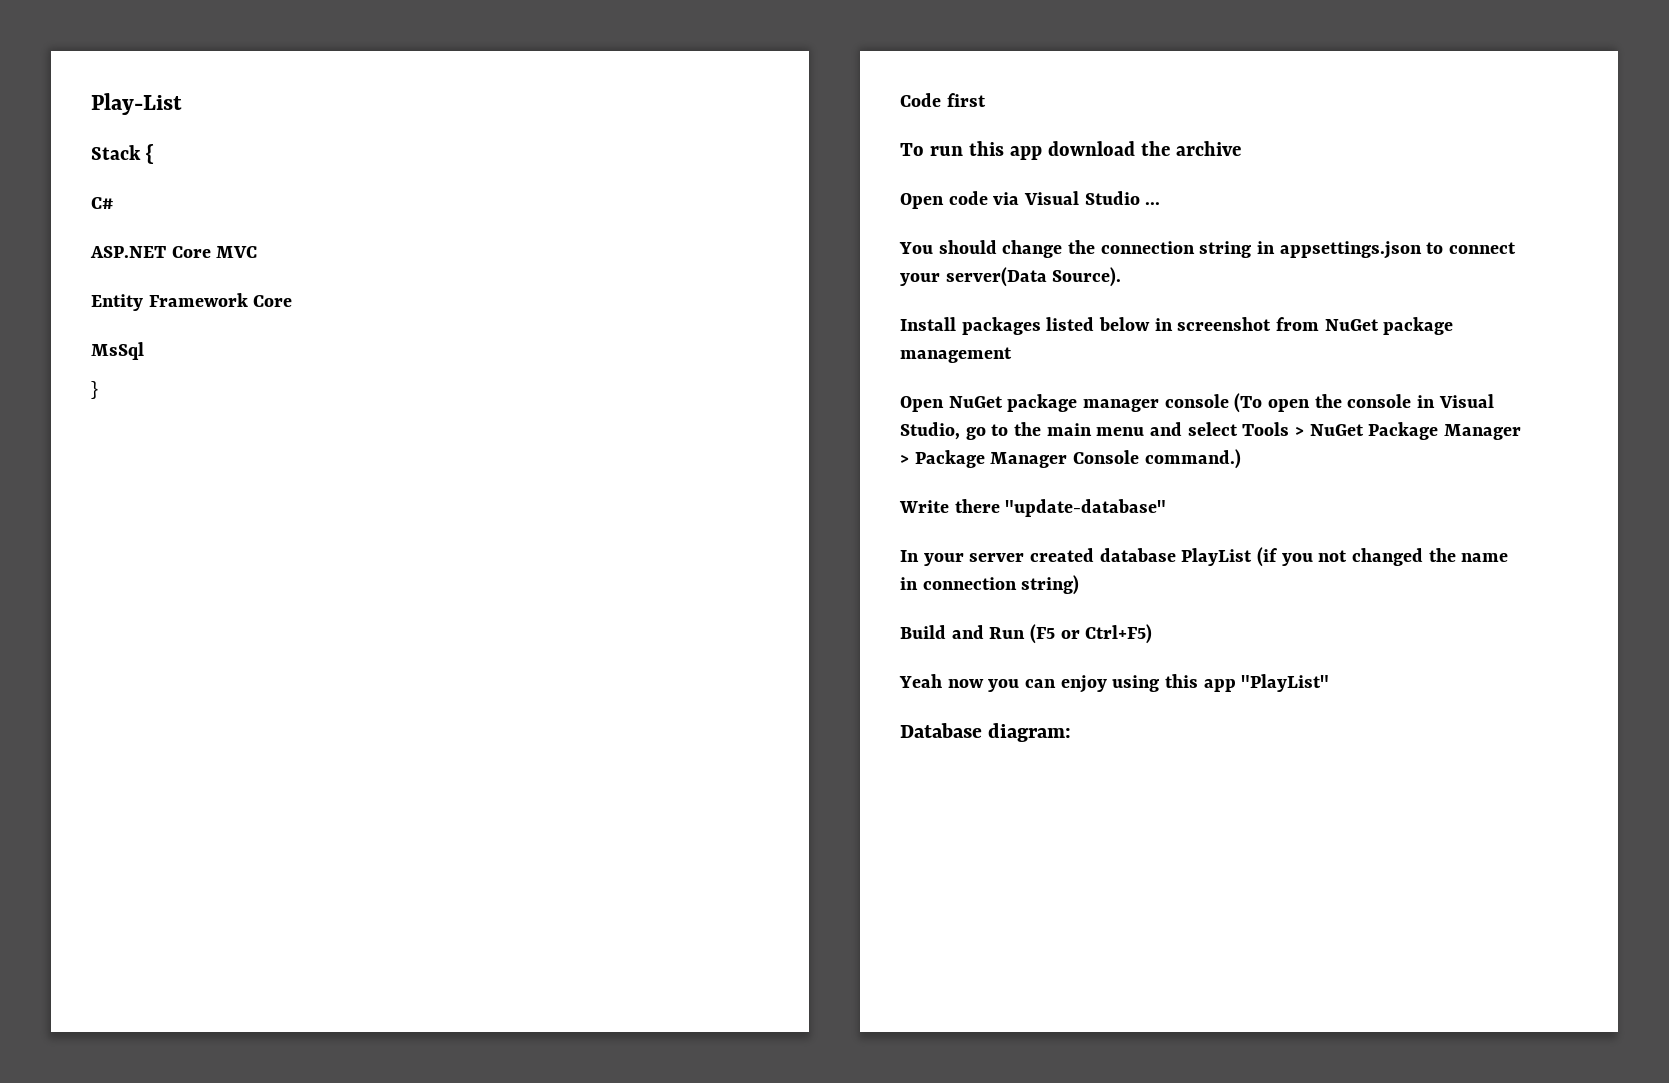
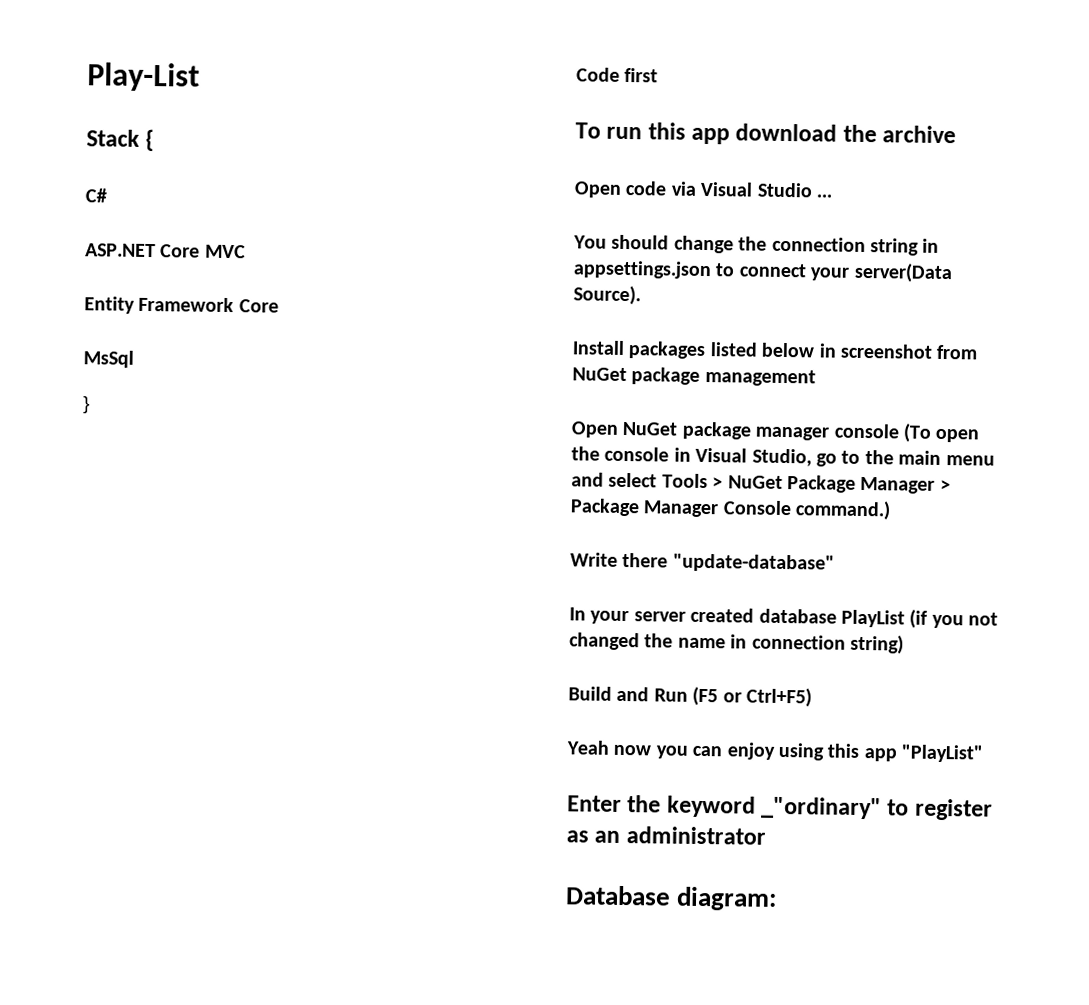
(1330, 683) none -> [567,795,993,821] [566,826,766,845] // Enter the keyword _"ordinary" to register as an administrator

